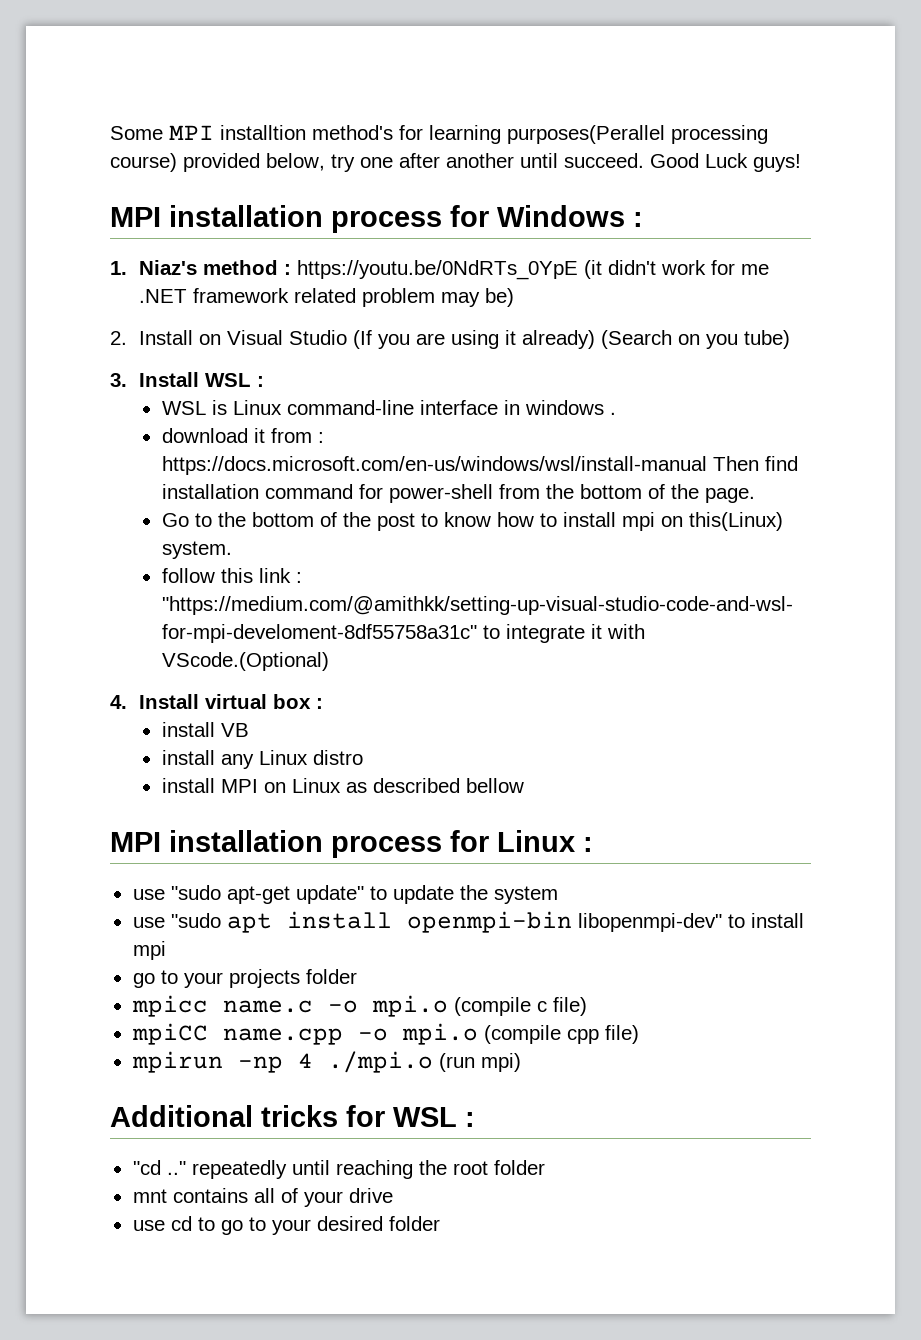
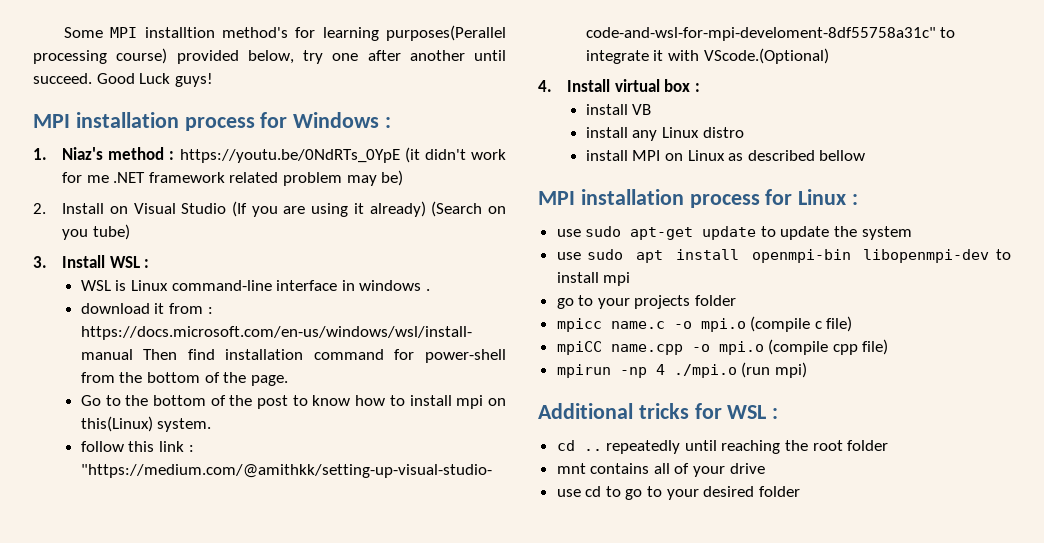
[170,885,364,904] "sudo apt-get update" -> [585,226,757,240] sudo apt-get update
[170,913,221,928] "sudo -> [587,249,624,260] sudo
[577,913,722,932] libopenmpi-dev" -> [863,249,990,263] libopenmpi-dev
[132,1160,186,1175] "cd .." -> [556,440,602,451] cd ..

